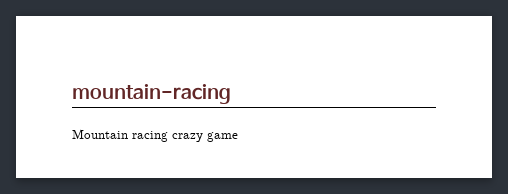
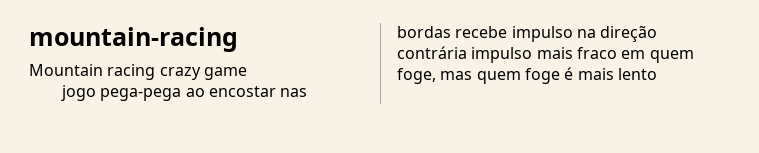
(238, 137) none -> [61,85,308,101] [397,25,658,42] [397,46,694,63] [397,67,657,84] // jogo pega-pega ao encostar nas bordas recebe impulso na direção contrária impulso mais fraco em quem foge, mas quem foge é mais lento

